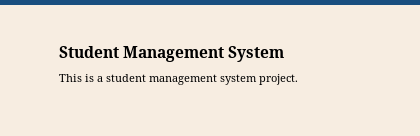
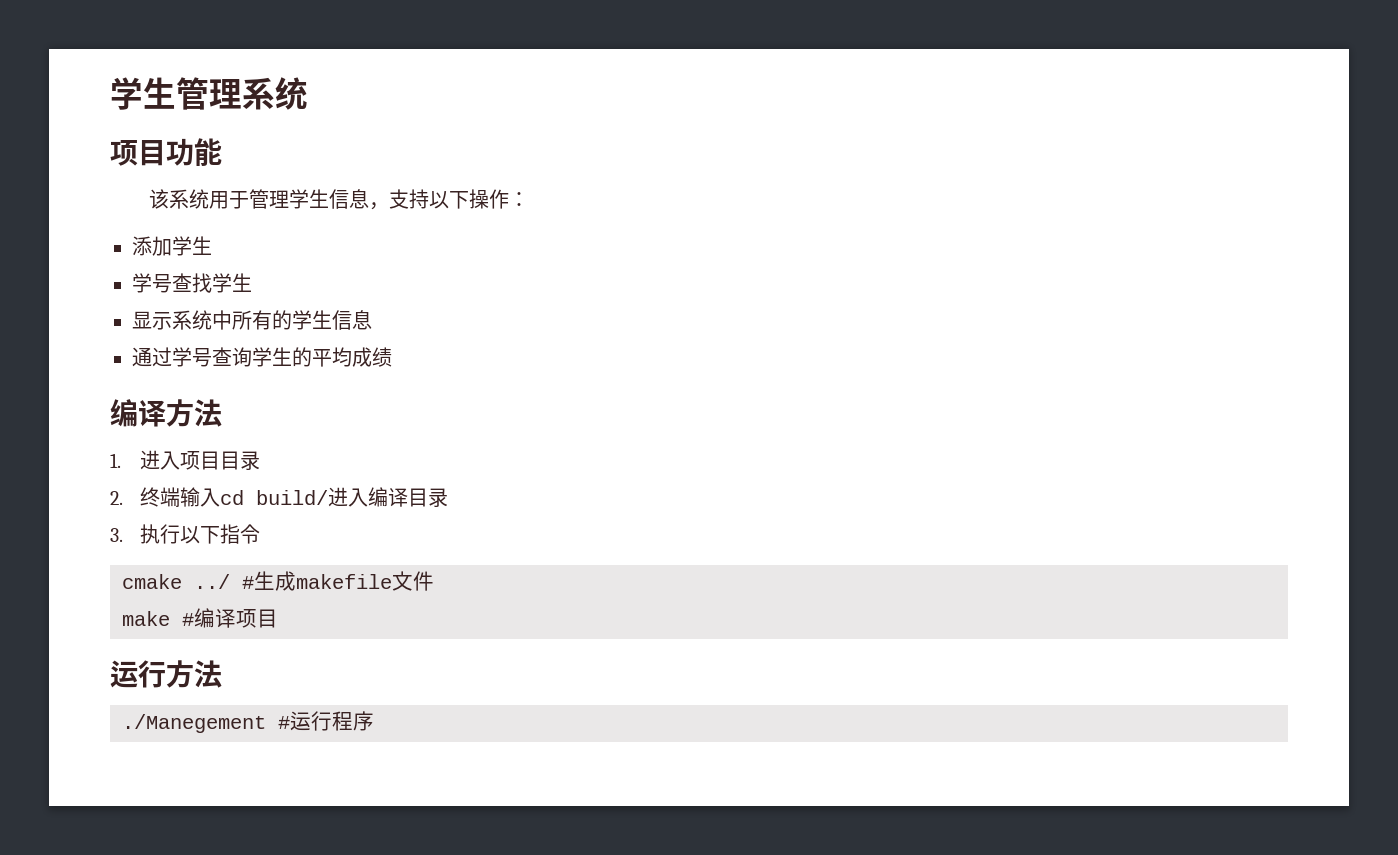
[59,46,285,62] [59,74,298,85] Student Management System // This is a student management system project. -> [110,77,308,110] [110,138,222,166] [149,189,530,210] [132,236,212,256] [132,273,252,293] [132,310,372,330] [132,347,392,367] [110,399,222,427] [110,450,260,470] [110,487,448,507] [110,524,260,544] [122,571,434,591] [122,608,278,628] [110,660,222,688] [122,711,374,733] 学生管理系统 // 项目功能 // 该系统用于管理学生信息，支持以下操作： // 添加学生 // 学号查找学生 // 显示系统中所有的学生信息 // 通过学号查询学生的平均成绩 // 编译方法 // 1.进入项目目录 // 2.终端输入cd build/进入编译目录 // 3.执行以下指令 // cmake ../ #生成makefile文件 // make #编译项目 // 运行方法 // ./Manegement #运行程序

